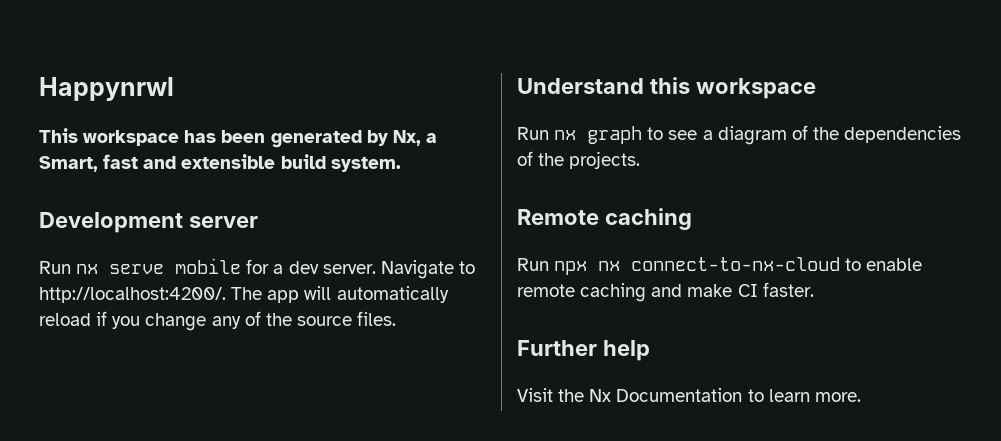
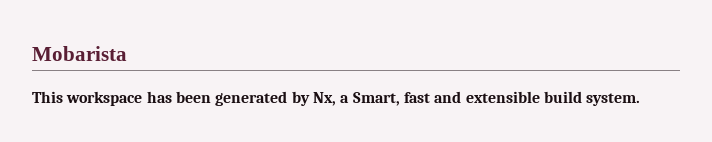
[39,77,174,101] Happynrwl -> [32,46,127,61] Mobarista
[39,212,258,233] [39,258,475,279] [39,286,449,303] [39,311,397,331] [517,77,816,99] [517,125,962,145] [517,151,641,169] [517,208,692,230] [517,257,923,275] [517,282,814,302] [517,340,650,361] [517,388,861,402] // Development server // Run nx serve mobile for a dev server. Navigate to http://localhost:4200/. The app will automatically reload if you change any of the source files. // Understand this workspace // Run nx graph to see a diagram of the dependencies of the projects. // Remote caching // Run npx nx connect-to-nx-cloud to enable remote caching and make CI faster. // Further help // Visit the Nx Documentation to learn more. -> (641, 99) none

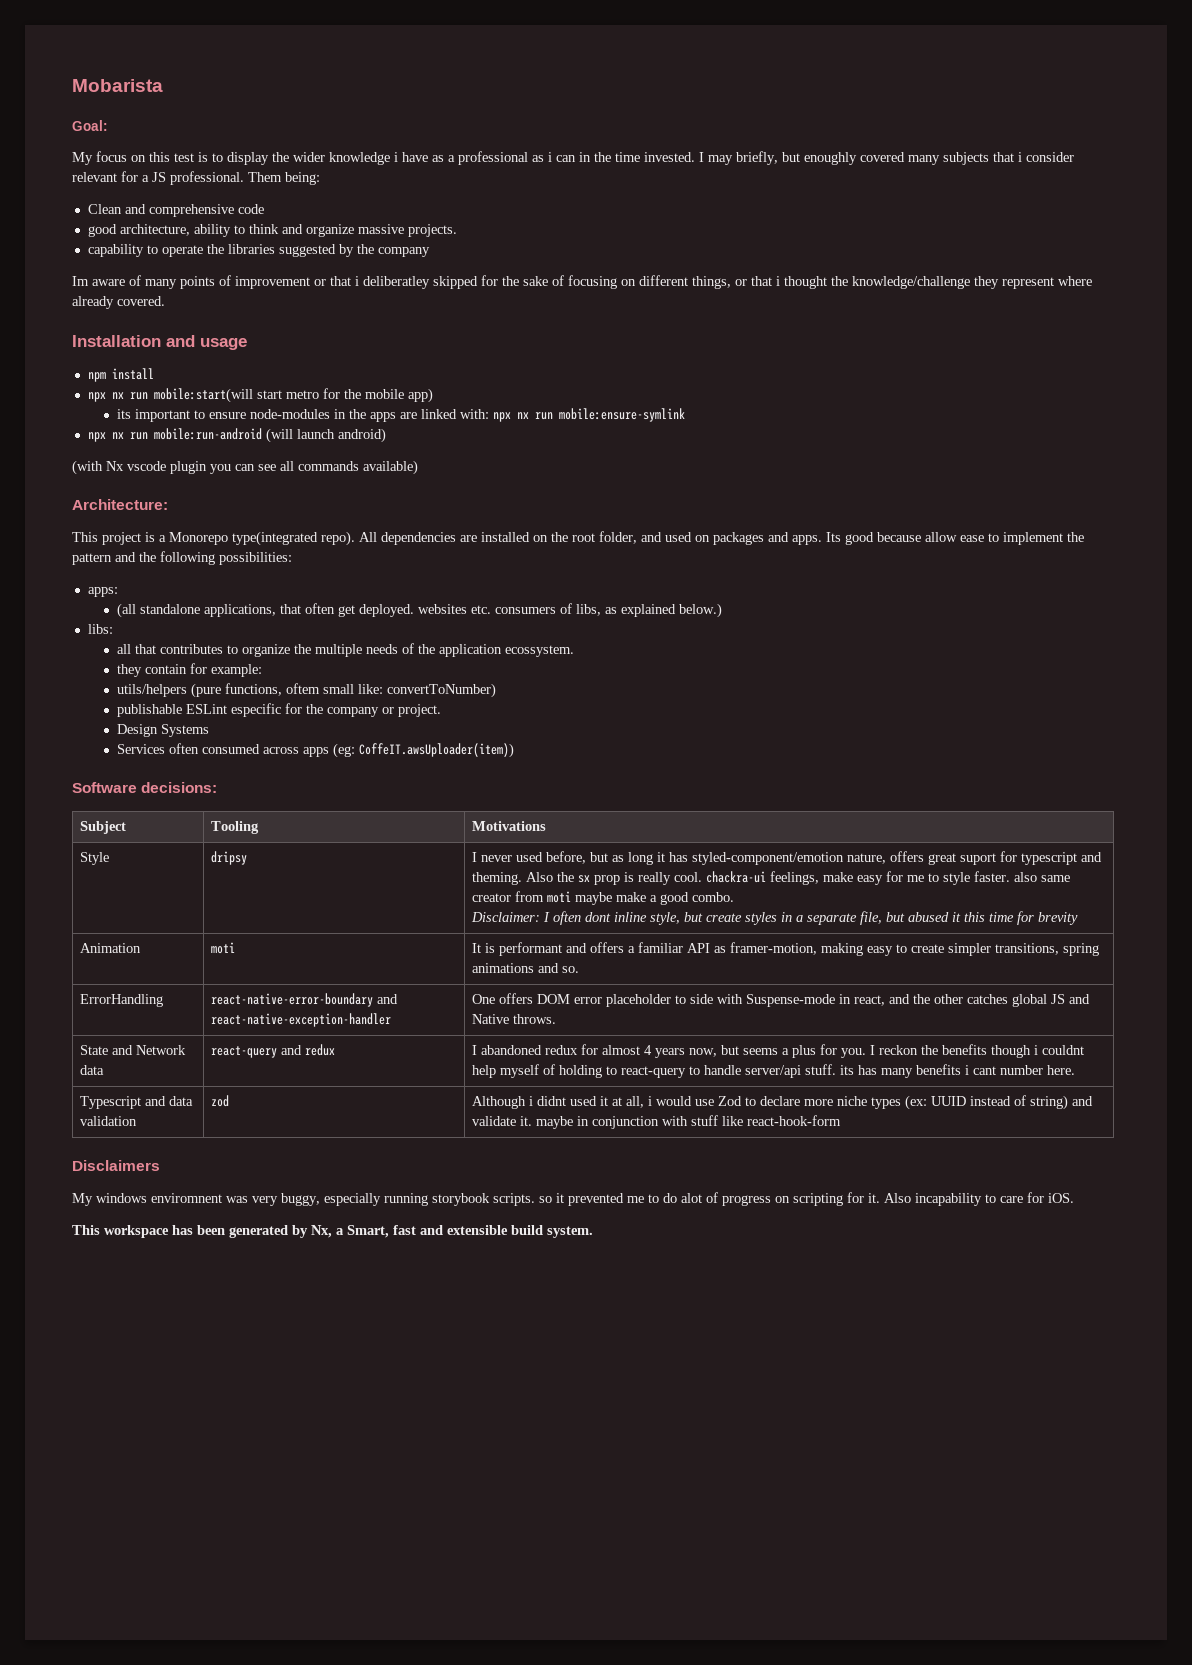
(127, 53) none -> [72,120,108,131] [72,151,1074,165] [72,171,320,185] [87,204,264,217] [87,224,457,237] [87,244,430,257] [72,275,1092,289] [72,296,165,309] [72,335,247,350] [87,368,154,382] [87,388,433,403] [116,408,685,422] [87,428,386,443] [72,460,418,475] [72,499,168,510] [72,531,1084,546] [72,551,292,565] [87,587,118,597] [116,603,722,618] [87,624,113,634] [116,643,574,657] [116,663,262,677] [116,683,496,698] [116,703,441,717] [116,724,209,737] [116,743,514,758] [72,782,218,793] [80,821,127,834] [211,821,260,834] [472,821,547,831] [80,852,110,865] [211,851,248,865] [472,851,1103,865] [472,871,1071,885] [472,891,735,905] [471,911,1079,925] [80,943,142,953] [211,942,236,954] [472,942,1100,956] [472,963,580,973] [80,994,164,1007] [211,993,399,1007] [211,1013,392,1027] [472,993,1091,1007] [472,1014,557,1024] [80,1045,187,1055] [80,1065,105,1075] [211,1044,336,1058] [472,1044,1085,1058] [472,1064,1076,1078] [80,1096,194,1109] [80,1116,138,1126] [211,1095,230,1107] [472,1095,1094,1110] [472,1115,842,1129] [72,1160,160,1171] [72,1192,1074,1206] // Goal: // My focus on this test is to display the wider knowledge i have as a professional as i can in the time invested. I may briefly, but enoughly covered many subjects that i consider relevant for a JS professional. Them being: // Clean and comprehensive code // good architecture, ability to think and organize massive projects. // capability to operate the libraries suggested by the company // Im aware of many points of improvement or that i deliberatley skipped for the sake of focusing on different things, or that i thought the knowledge/challenge they represent where already covered. // Installation and usage // npm install // npx nx run mobile:start(will start metro for the mobile app) // its important to ensure node-modules in the apps are linked with: npx nx run mobile:ensure-symlink // npx nx run mobile:run-android (will launch android) // (with Nx vscode plugin you can see all commands available) // Architecture: // This project is a Monorepo type(integrated repo). All dependencies are installed on the root folder, and used on packages and apps. Its good because allow ease to implement the pattern and the following possibilities: // apps: // (all standalone applications, that often get deployed. websites etc. consumers of libs, as explained below.) // libs: // all that contributes to organize the multiple needs of the application ecossystem. // they contain for example: // utils/helpers (pure functions, oftem small like: convertToNumber) // publishable ESLint especific for the company or project. // Design Systems // Services often consumed across apps (eg: CoffeIT.awsUploader(item)) // Software decisions: // Subject | Tooling | Motivations // Style | dripsy | I never used before, but as long it has styled-component/emotion nature, offers great suport for typescript and theming. Also the sx prop is really cool. chackra-ui feelings, make easy for me to style faster. also same creator from moti maybe make a good combo. // Disclaimer: I often dont inline style, but create styles in a separate file, but abused it this time for brevity // Animation | moti | It is performant and offers a familiar API as framer-motion, making easy to create simpler transitions, spring animations and so. // ErrorHandling | react-native-error-boundary and react-native-exception-handler | One offers DOM error placeholder to side with Suspense-mode in react, and the other catches global JS and Native throws. // State and Network data | react-query and redux | I abandoned redux for almost 4 years now, but seems a plus for you. I reckon the benefits though i couldnt help myself of holding to react-query to handle server/api stuff. its has many benefits i cant number here. // Typescript and data validation | zod | Although i didnt used it at all, i would use Zod to declare more niche types (ex: UUID instead of string) and validate it. maybe in conjunction with stuff like react-hook-form // Disclaimers // My windows enviromnent was very buggy, especially running storybook scripts. so it prevented me to do alot of progress on scripting for it. Also incapability to care for iOS.

